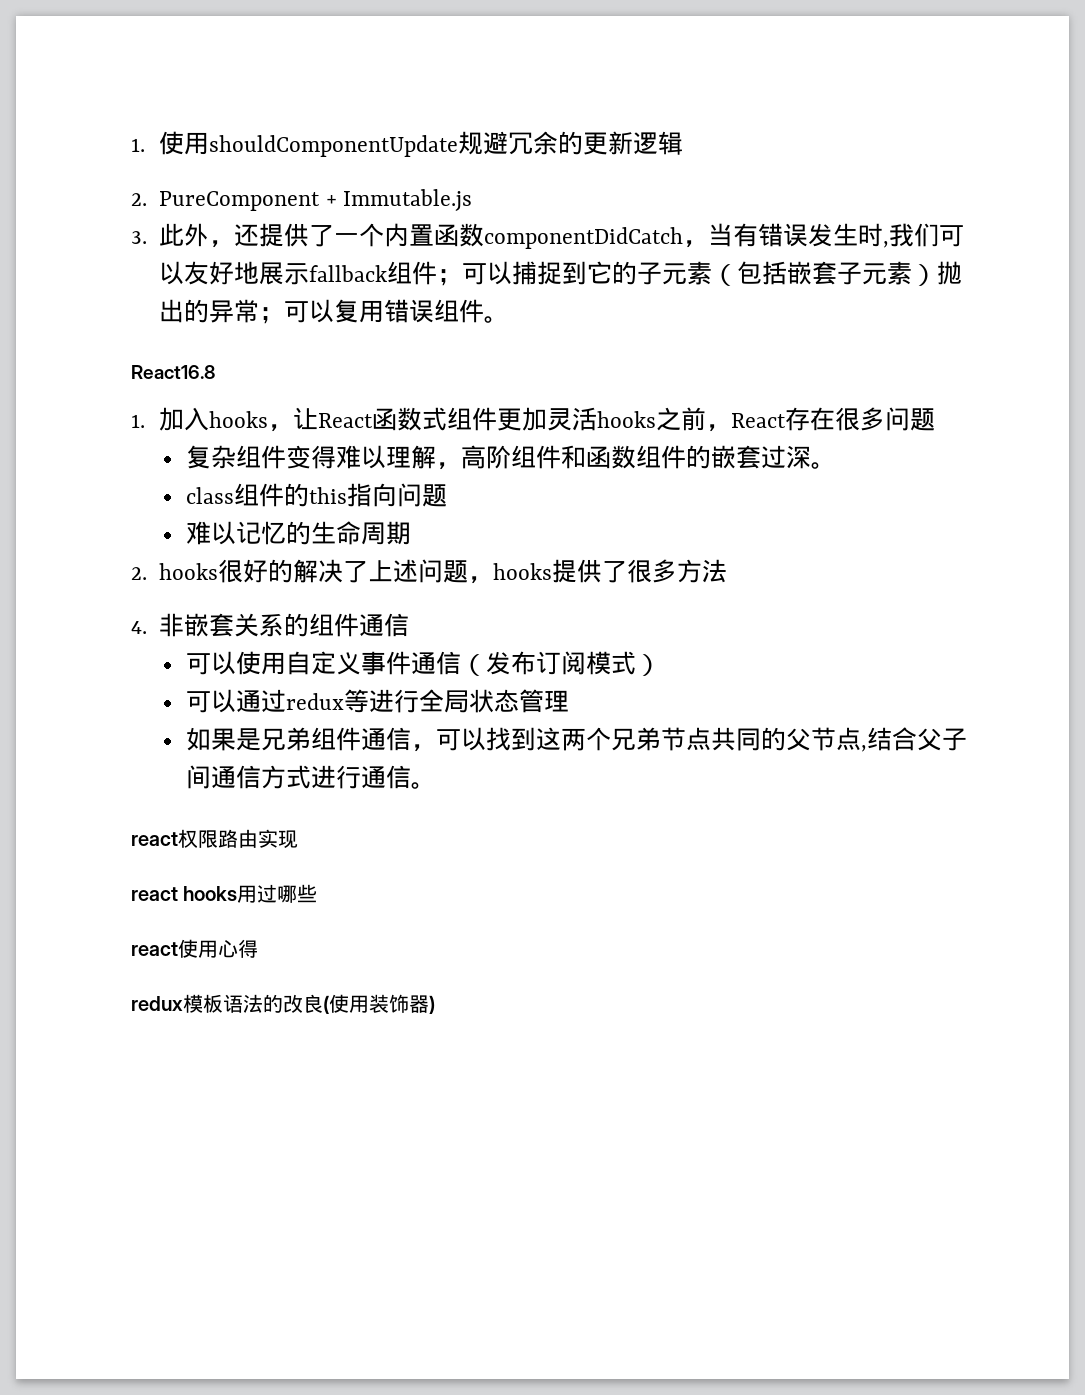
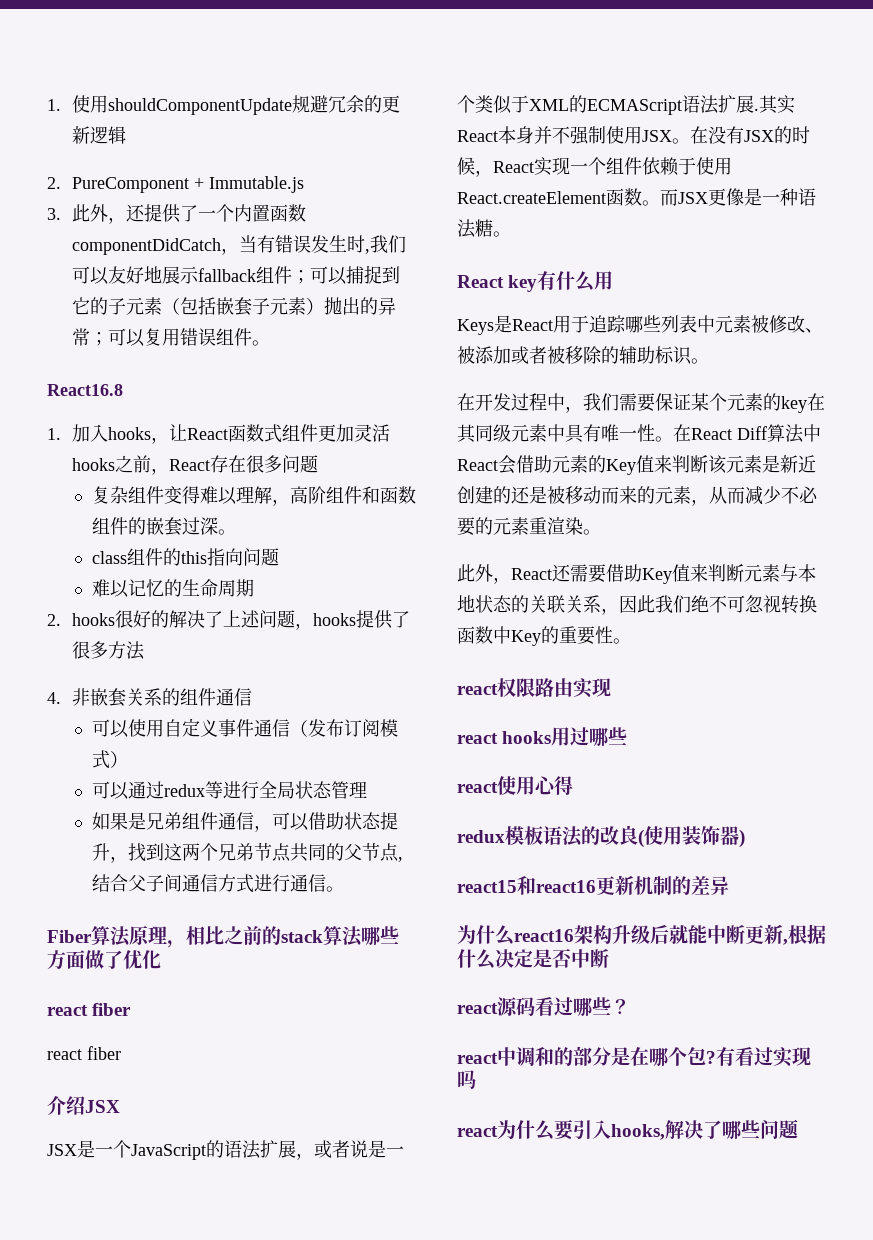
(486, 739) none -> [307,812,398,830] [91,843,128,863] 借助状态提升，
(436, 785) none -> [47,926,399,948] [47,950,161,970] [47,1003,132,1016] [47,1046,121,1060] [47,1096,120,1115] [47,1140,404,1160] [457,95,795,115] [457,126,810,145] [457,157,732,177] [457,188,816,206] [457,219,511,238] [457,271,614,292] [457,315,823,335] [457,346,709,365] [457,393,825,413] [457,424,821,443] [457,455,816,475] [457,486,818,506] [457,517,601,536] [457,564,816,584] [457,595,817,615] [457,626,631,646] // Fiber算法原理，相比之前的stack算法哪些方面做了优化 // react fiber // react fiber // 介绍JSX // JSX是一个JavaScript的语法扩展，或者说是一个类似于XML的ECMAScript语法扩展.其实React本身并不强制使用JSX。在没有JSX的时候，React实现一个组件依赖于使用React.createElement函数。而JSX更像是一种语法糖。 // React key有什么用 // Keys是React用于追踪哪些列表中元素被修改、被添加或者被移除的辅助标识。 // 在开发过程中，我们需要保证某个元素的key在其同级元素中具有唯一性。在React Diff算法中React会借助元素的Key值来判断该元素是新近创建的还是被移动而来的元素，从而减少不必要的元素重渲染。 // 此外，React还需要借助Key值来判断元素与本地状态的关联关系，因此我们绝不可忽视转换函数中Key的重要性。
(435, 1004) none -> [457,875,729,895] [457,924,826,945] [457,948,609,969] [457,997,630,1016] [457,1046,811,1067] [457,1070,476,1089] [457,1119,798,1140] // react15和react16更新机制的差异 // 为什么react16架构升级后就能中断更新,根据什么决定是否中断 // react源码看过哪些？ // react中调和的部分是在哪个包?有看过实现吗 // react为什么要引入hooks,解决了哪些问题

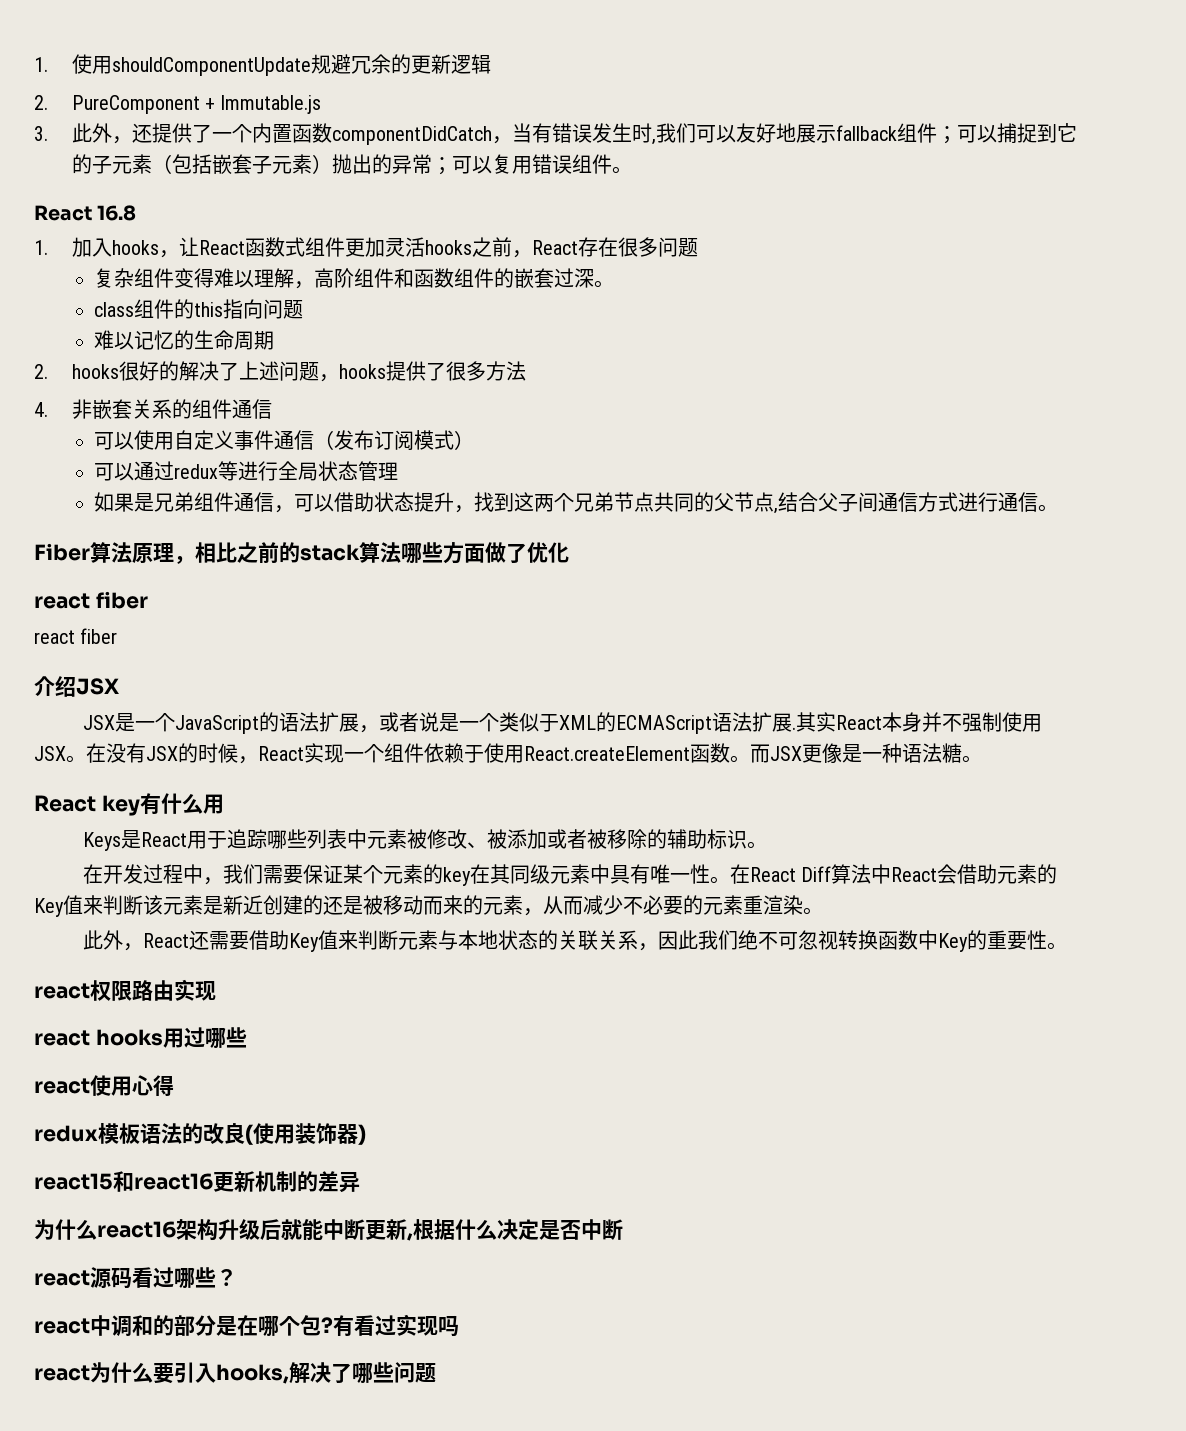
[47,384,123,396] React16.8 -> [34,205,137,221] React 16.8

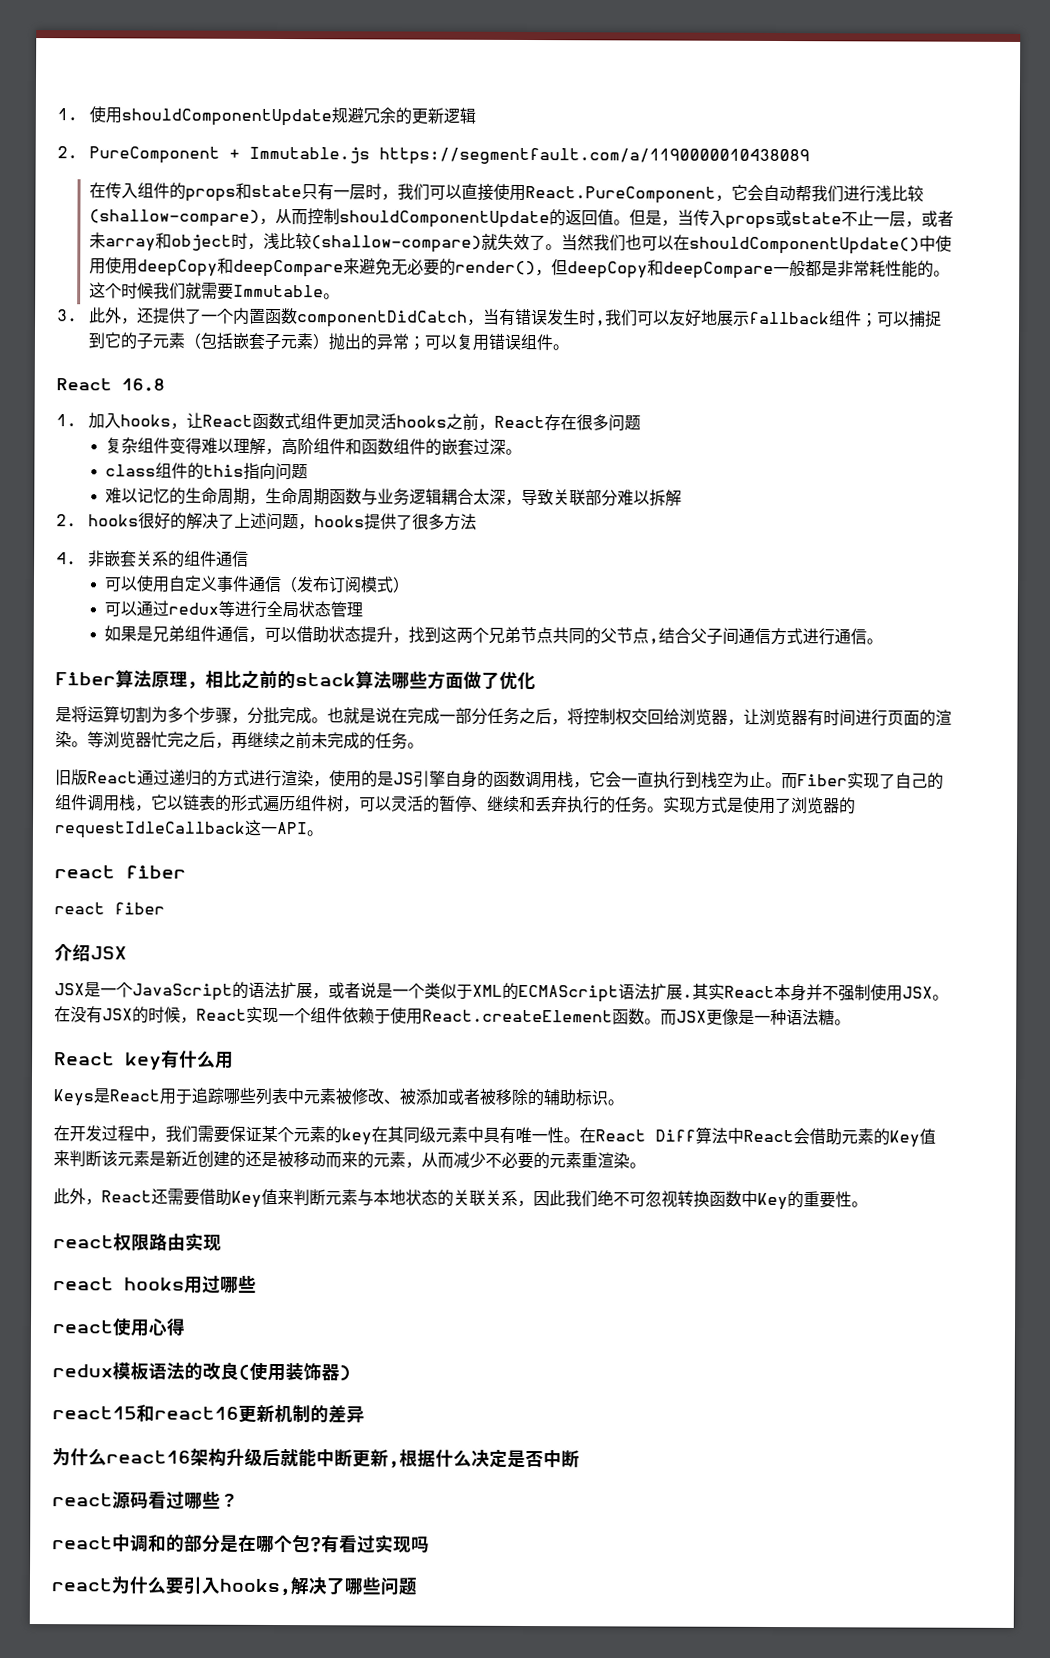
(322, 104) none -> [378,147,810,167] [88,182,924,204] [88,208,954,230] [88,232,952,255] [88,257,950,279] [88,282,340,300] https://segmentfault.com/a/1190000010438089 // 在传入组件的props和state只有一层时，我们可以直接使用React.PureComponent，它会自动帮我们进行浅比较(shallow-compare)，从而控制shouldComponentUpdate的返回值。但是，当传入props或state不止一层，或者未array和object时，浅比较(shallow-compare)就失效了。当然我们也可以在shouldComponentUpdate()中使用使用deepCopy和deepCompare来避免无必要的render()，但deepCopy和deepCompare一般都是非常耗性能的。这个时候我们就需要Immutable。
(274, 340) none -> [249,487,683,507] ，生命周期函数与业务逻辑耦合太深，导致关联部分难以拆解
(569, 552) none -> [55,705,952,727] [55,731,424,750] [55,769,944,790] [55,794,856,815] [54,819,323,839] // 是将运算切割为多个步骤，分批完成。也就是说在完成一部分任务之后，将控制权交回给浏览器，让浏览器有时间进行页面的渲染。等浏览器忙完之后，再继续之前未完成的任务。 // 旧版React通过递归的方式进行渲染，使用的是JS引擎自身的函数调用栈，它会一直执行到栈空为止。而Fiber实现了自己的组件调用栈，它以链表的形式遍历组件树，可以灵活的暂停、继续和丢弃执行的任务。实现方式是使用了浏览器的requestIdleCallback这一API。

